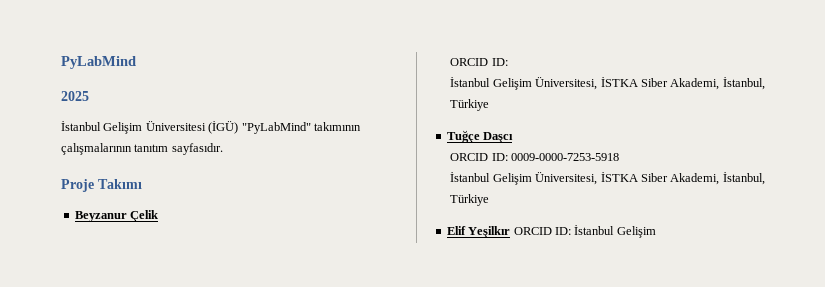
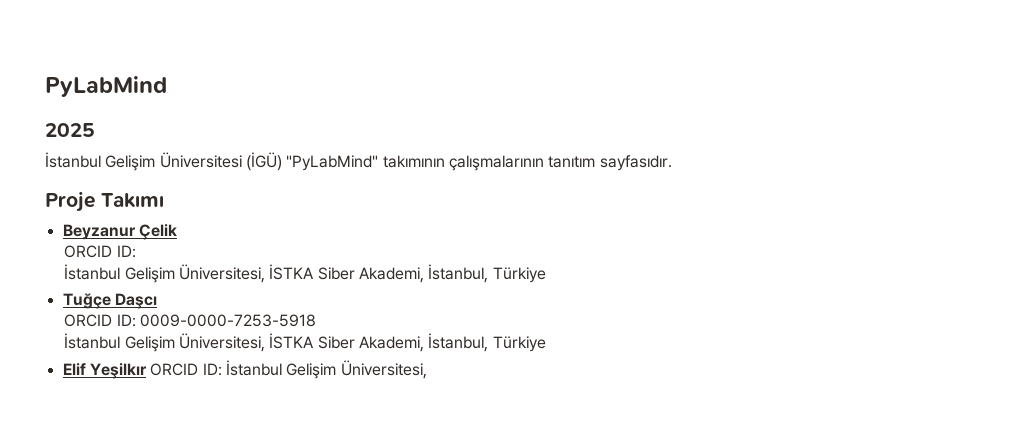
(656, 232) none -> [340,360,427,379] Üniversitesi,

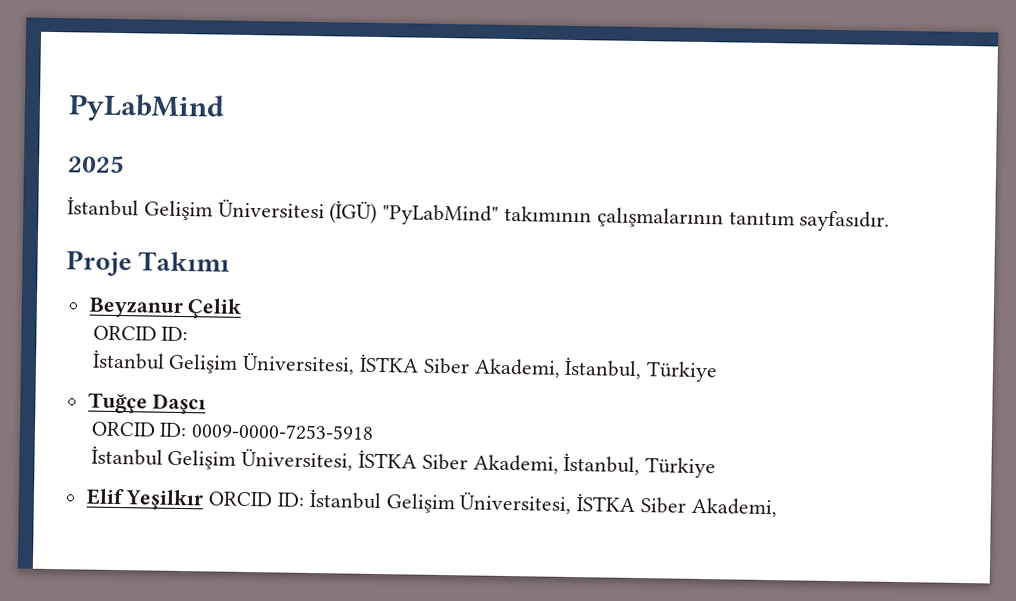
(427, 369) none -> [576,493,777,518] İSTKA Siber Akademi,

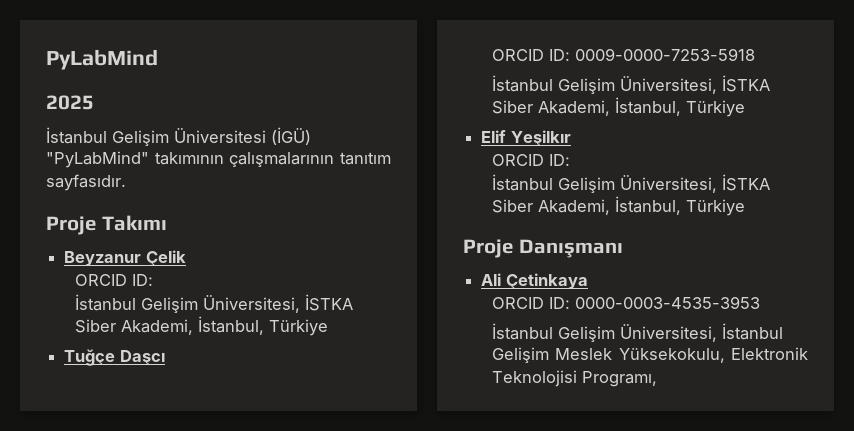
[208,488,777,518] ORCID ID: İstanbul Gelişim Üniversitesi, İSTKA Siber Akademi, -> [491,154,570,166] [491,174,770,193] [491,196,745,216] [463,239,623,258] [481,273,589,289] [491,296,760,309] [491,323,783,342] [491,347,808,363] [491,370,657,387] // ORCID ID: // İstanbul Gelişim Üniversitesi, İSTKA Siber Akademi, İstanbul, Türkiye // Proje Danışmanı // Ali Çetinkaya // ORCID ID: 0000-0003-4535-3953 // İstanbul Gelişim Üniversitesi, İstanbul Gelişim Meslek Yüksekokulu, Elektronik Teknolojisi Programı,

